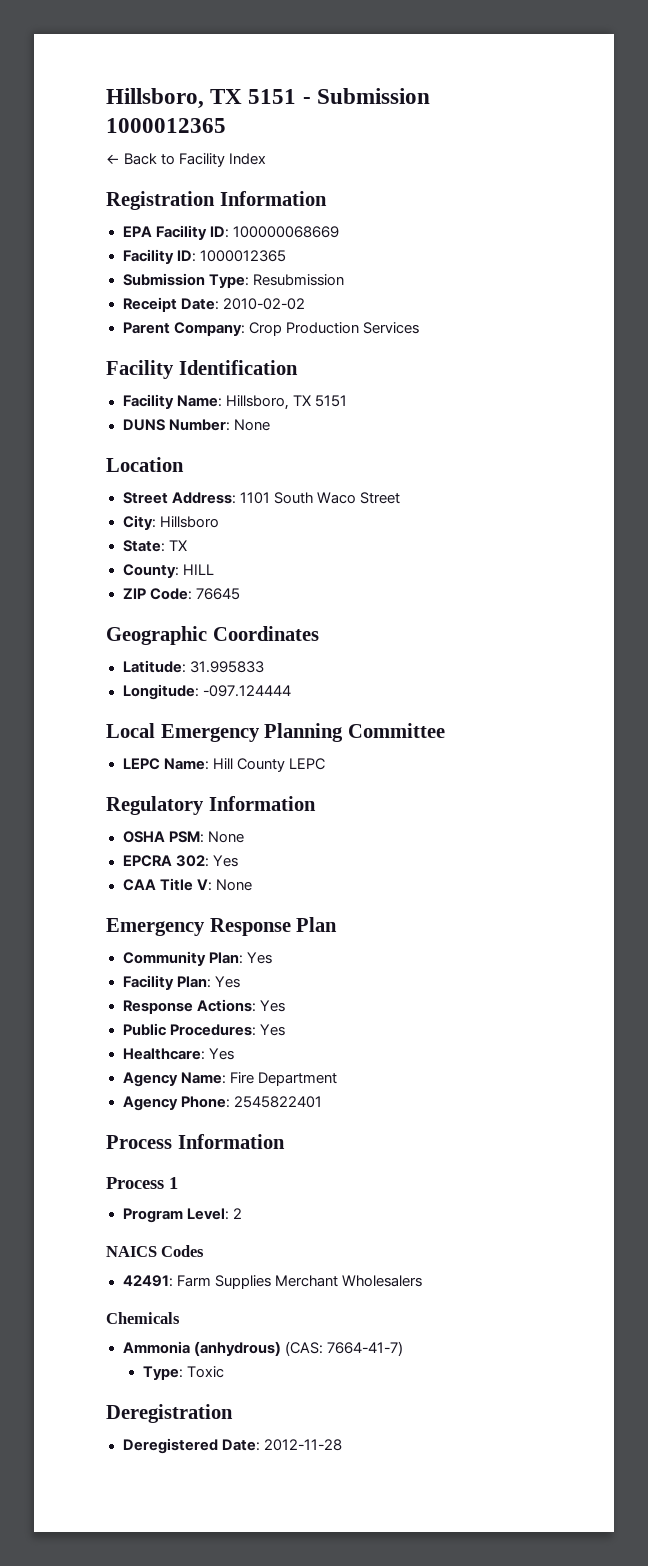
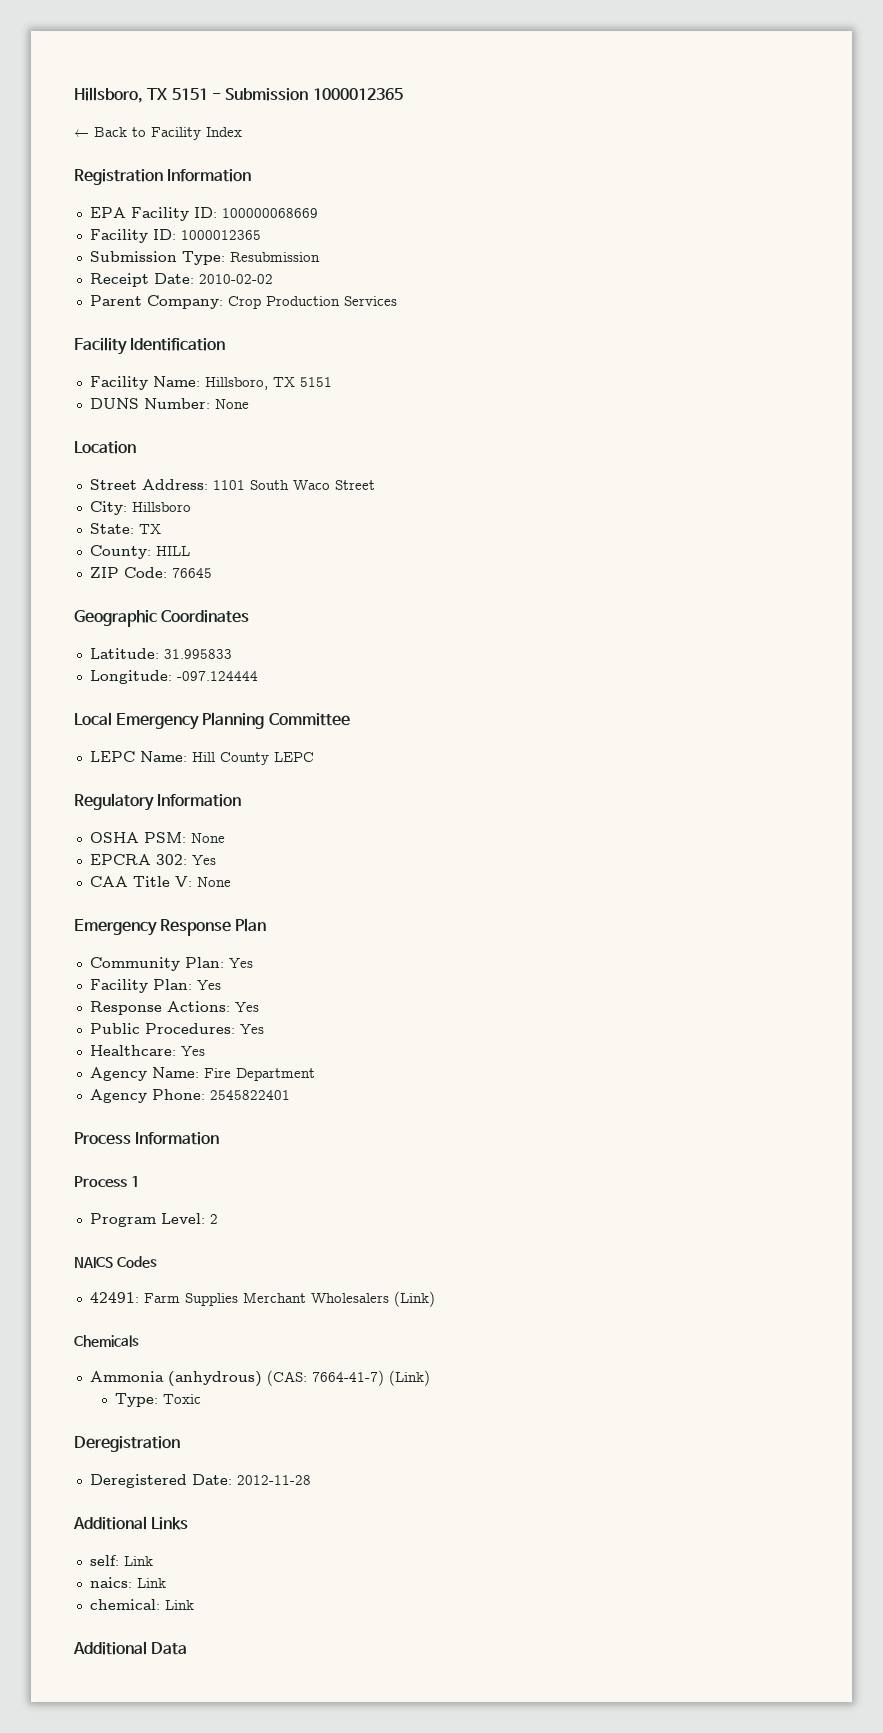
(422, 1281) none -> [393,1291,435,1307] (Link)
(403, 1348) none -> [388,1370,430,1386] (Link)
(342, 1445) none -> [73,1516,189,1530] [89,1555,153,1566] [89,1577,166,1588] [89,1599,194,1610] [73,1641,188,1655] // Additional Links // self: Link // naics: Link // chemical: Link // Additional Data

